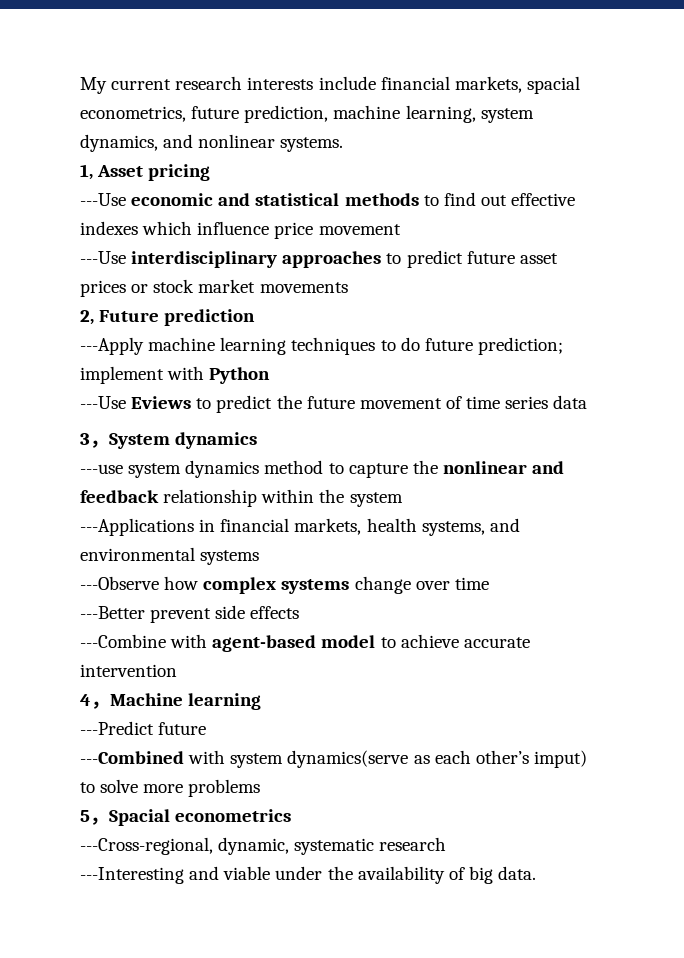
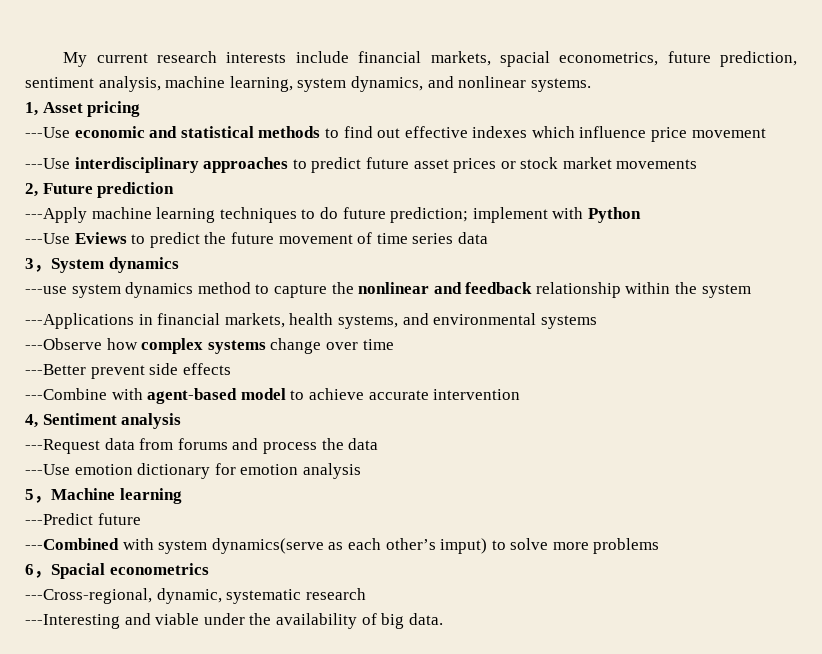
(329, 114) none -> [25,76,161,92] sentiment analysis,
[80,694,91,706] 4 -> [25,413,182,429] [25,438,379,454] [25,463,361,479] [25,489,34,500] 4, Sentiment analysis // ---Request data from forums and process the data // ---Use emotion dictionary for emotion analysis // 5
[80,810,90,822] 5 -> [25,564,34,575] 6

